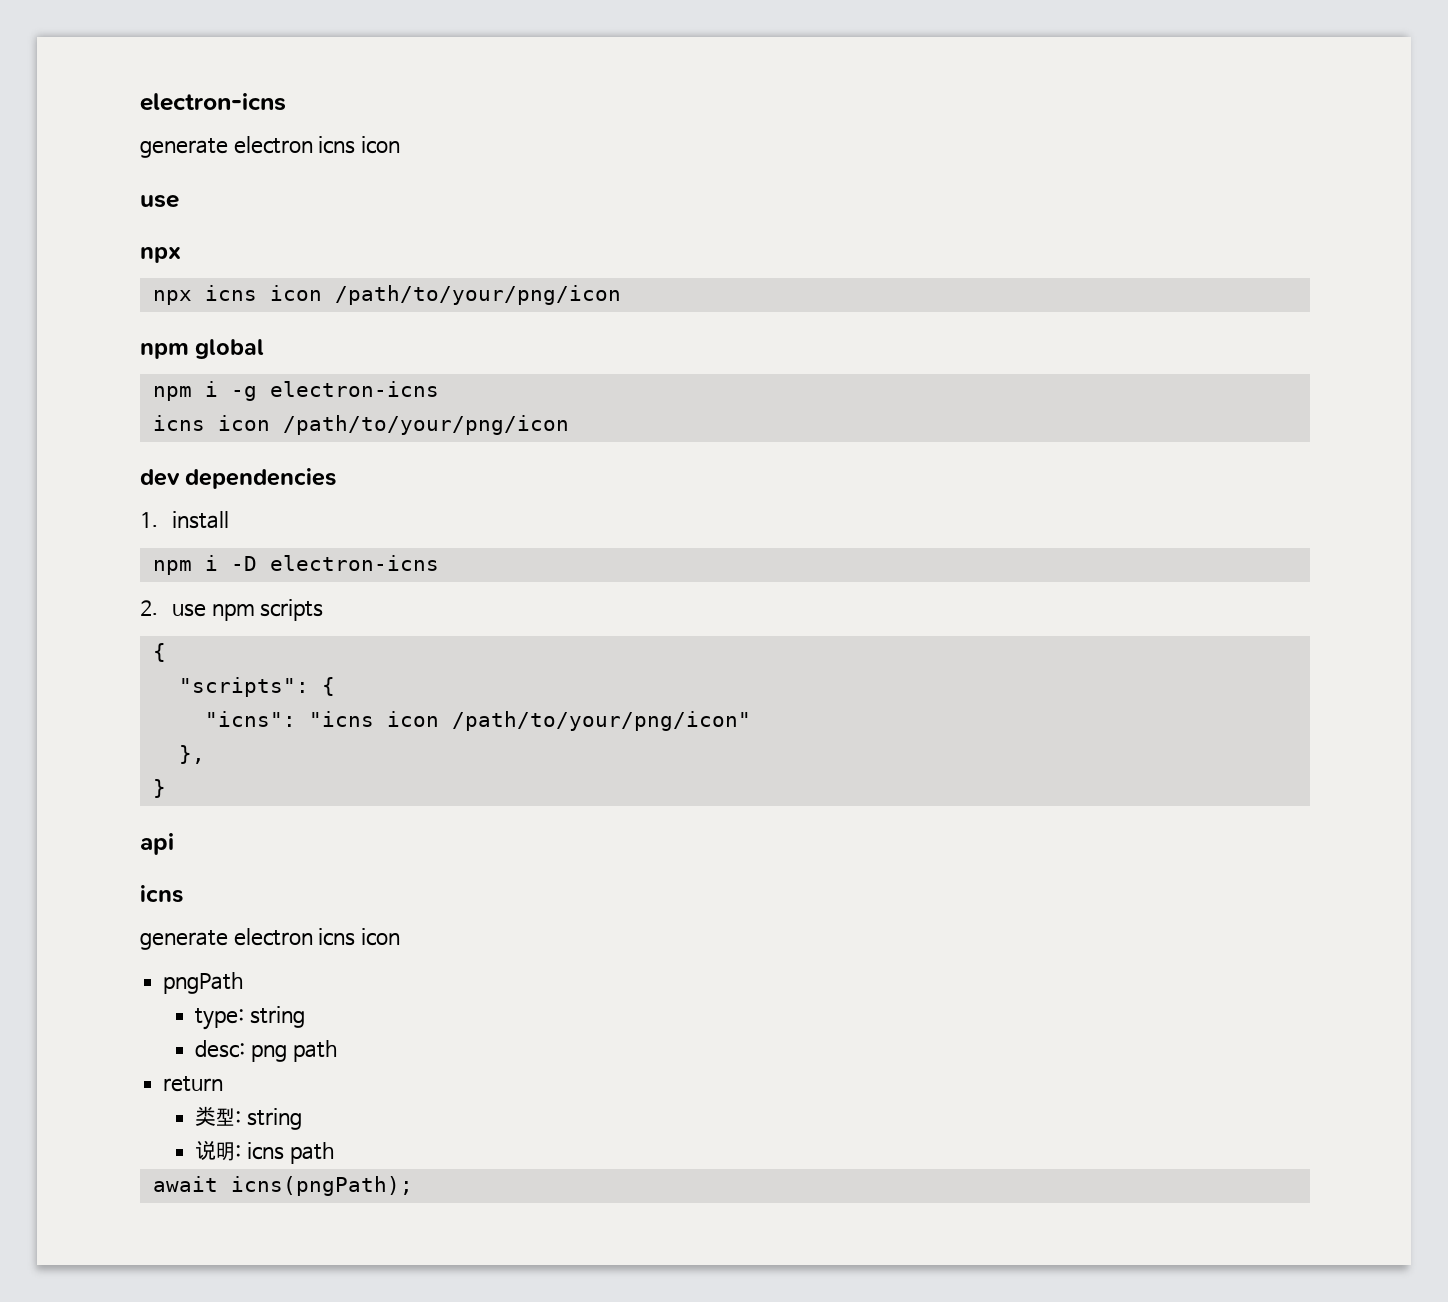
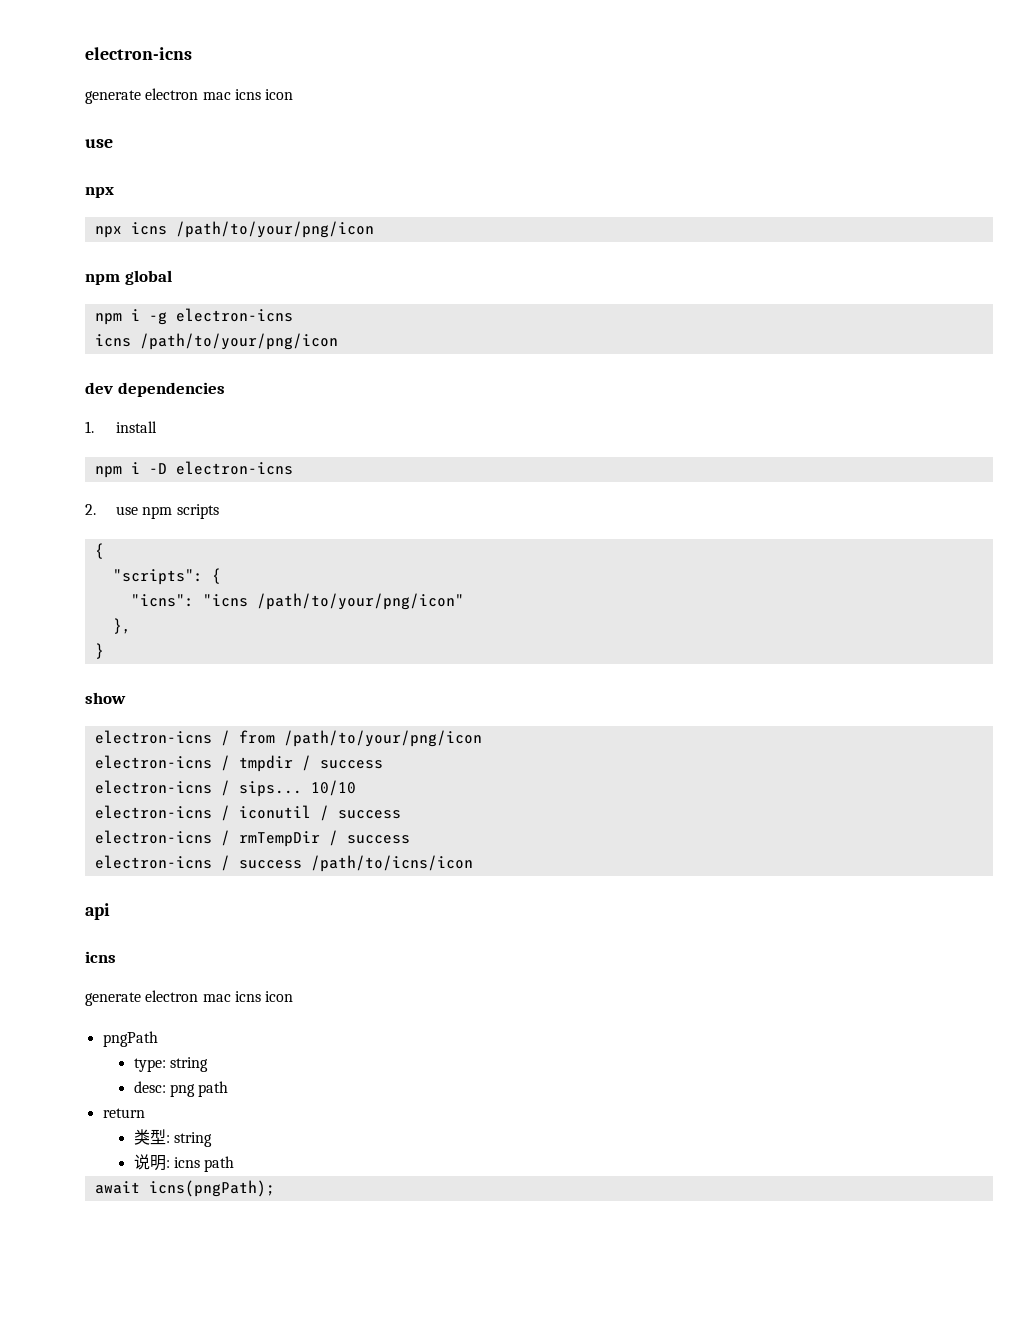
(313, 145) none -> [202,92,231,100] mac
[269,285,322,301] icon -> (167, 228) none
[217,415,270,431] icon -> (131, 340) none
[386,711,439,727] icon -> (248, 600) none
(166, 788) none -> [85,692,126,704] [94,730,482,747] [94,755,383,772] [94,780,356,797] [94,805,401,821] [94,830,410,847] [94,855,473,872] // show // electron-icns / from /path/to/your/png/icon // electron-icns / tmpdir / success // electron-icns / sips... 10/10 // electron-icns / iconutil / success // electron-icns / rmTempDir / success // electron-icns / success /path/to/icns/icon
(313, 937) none -> [202,994,231,1002] mac

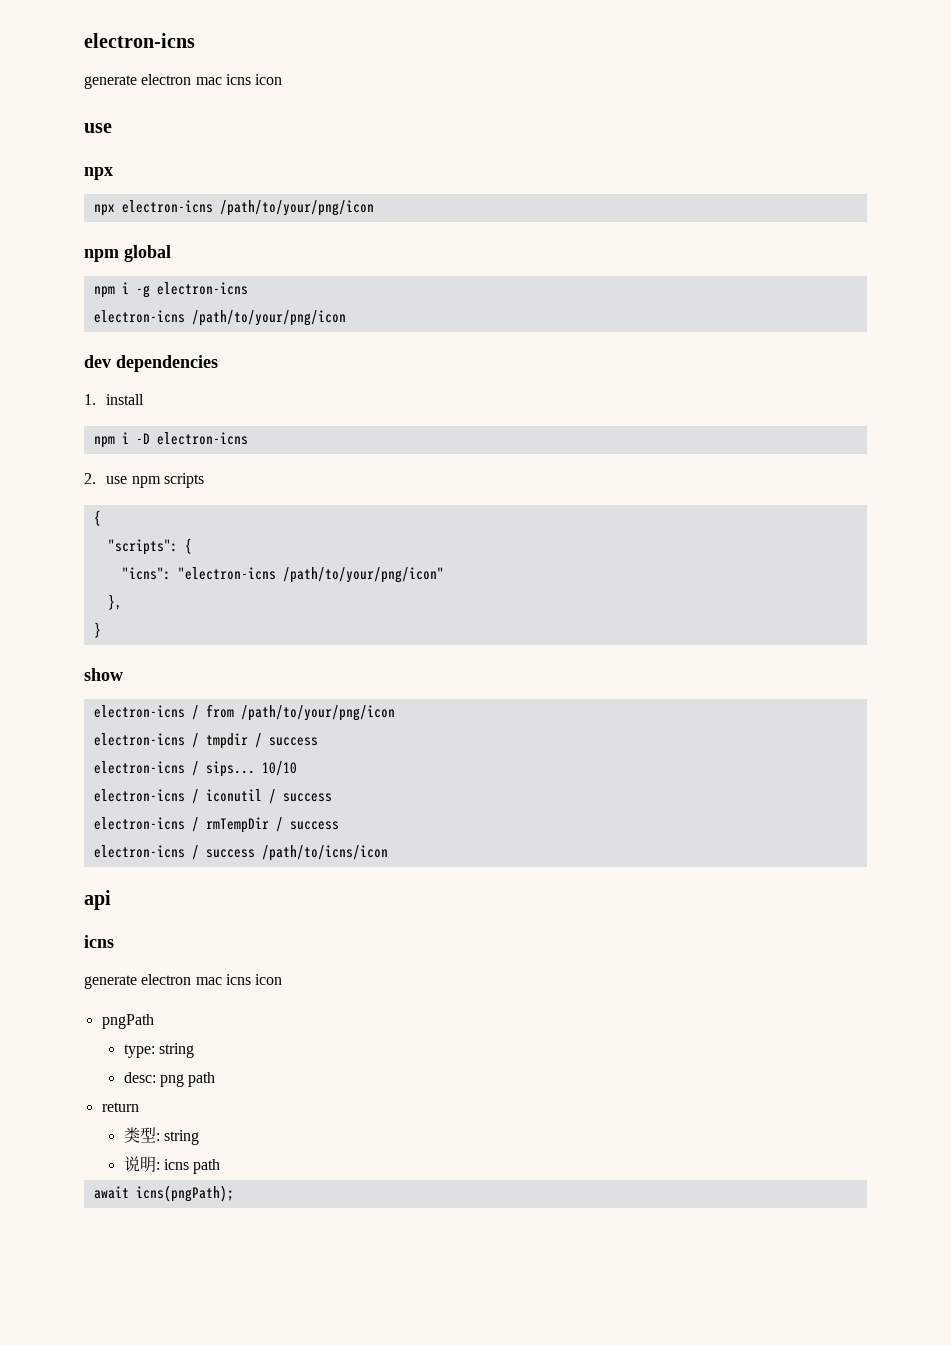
[130,222,167,235] icns -> [121,200,213,213] electron-icns
[94,334,131,347] icns -> [93,310,185,323] electron-icns
[202,594,248,607] "icns -> [177,567,276,580] "electron-icns

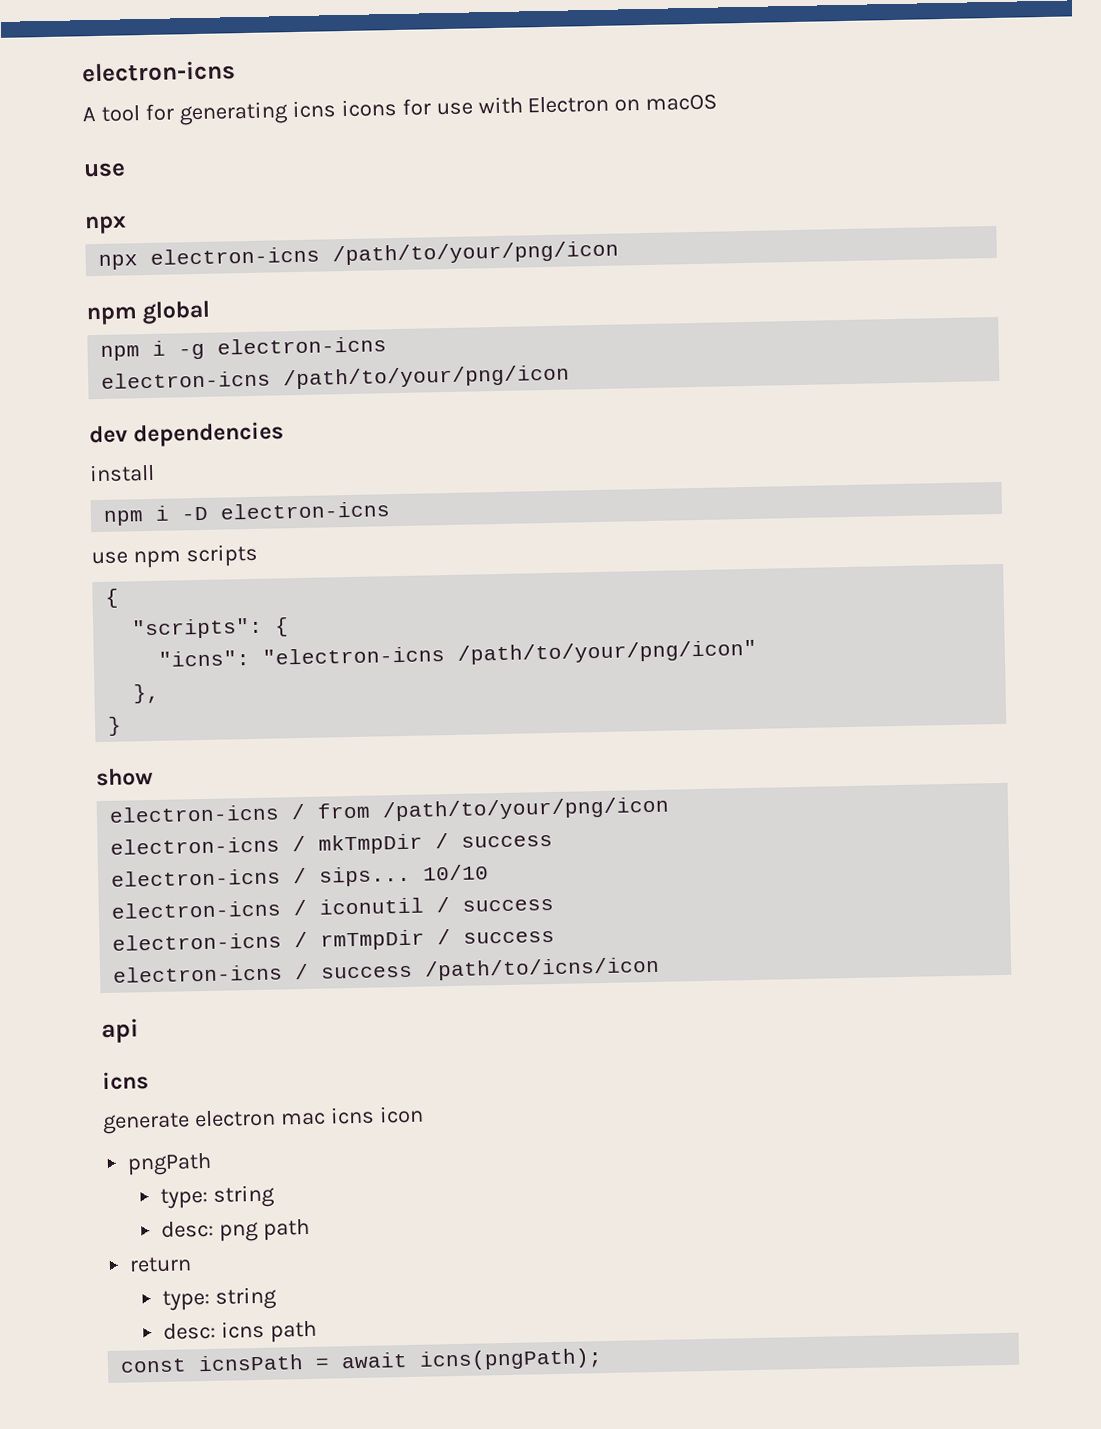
[84,33,195,48] [84,74,283,89] electron-icns // generate electron mac icns icon -> [81,60,236,83] [82,93,718,126] electron-icns // A tool for generating icns icons for use with Electron on macOS
[84,394,96,405] 1. -> (285, 434) none
[84,473,96,484] 2. -> (391, 510) none
[205,733,248,749] tmpdir -> [318,833,424,855] mkTmpDir
[205,817,269,833] rmTempDir -> [320,929,426,951] rmTmpDir
[123,1127,200,1145] [123,1156,160,1173] 类型: string // 说明: -> [161,1286,277,1311] [162,1322,216,1340] type: string // desc:
(221, 1166) none -> [120,1354,331,1373] const icnsPath =

